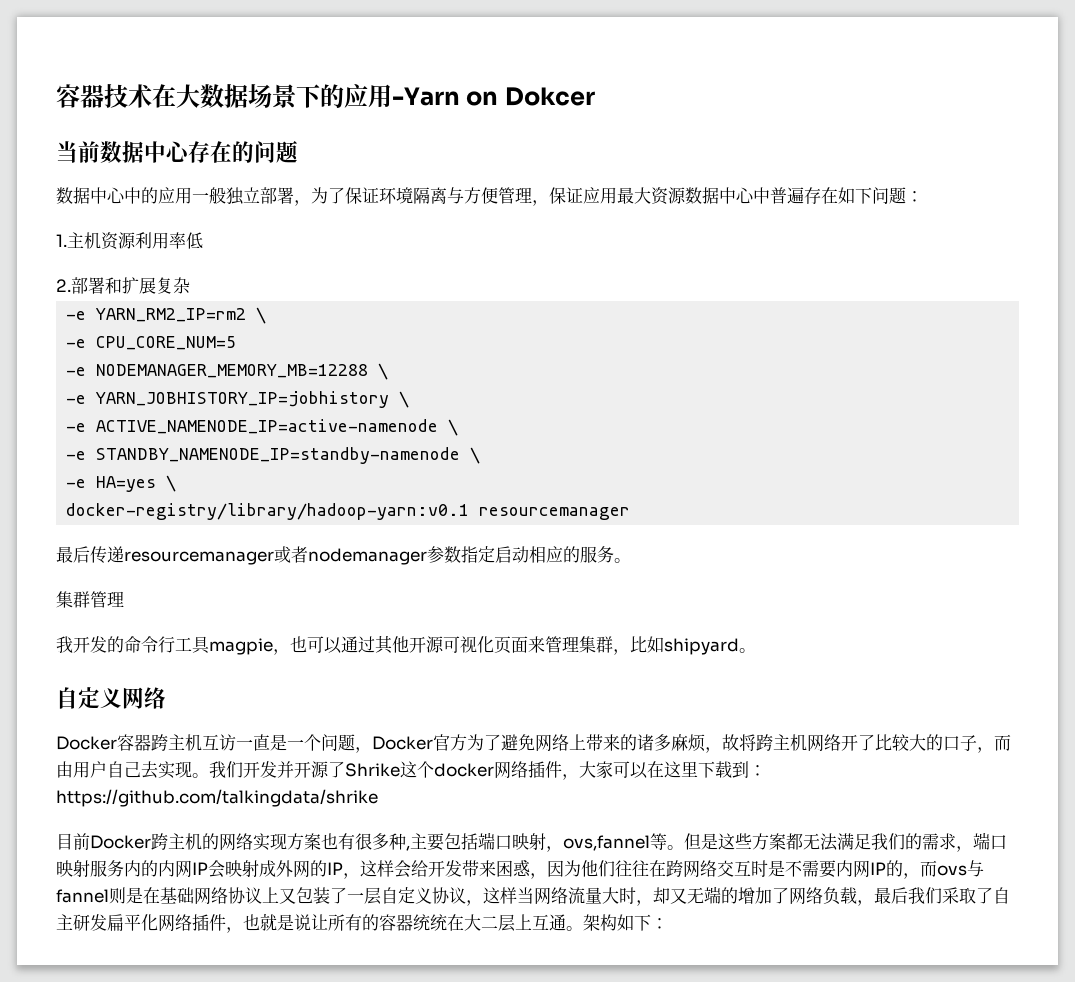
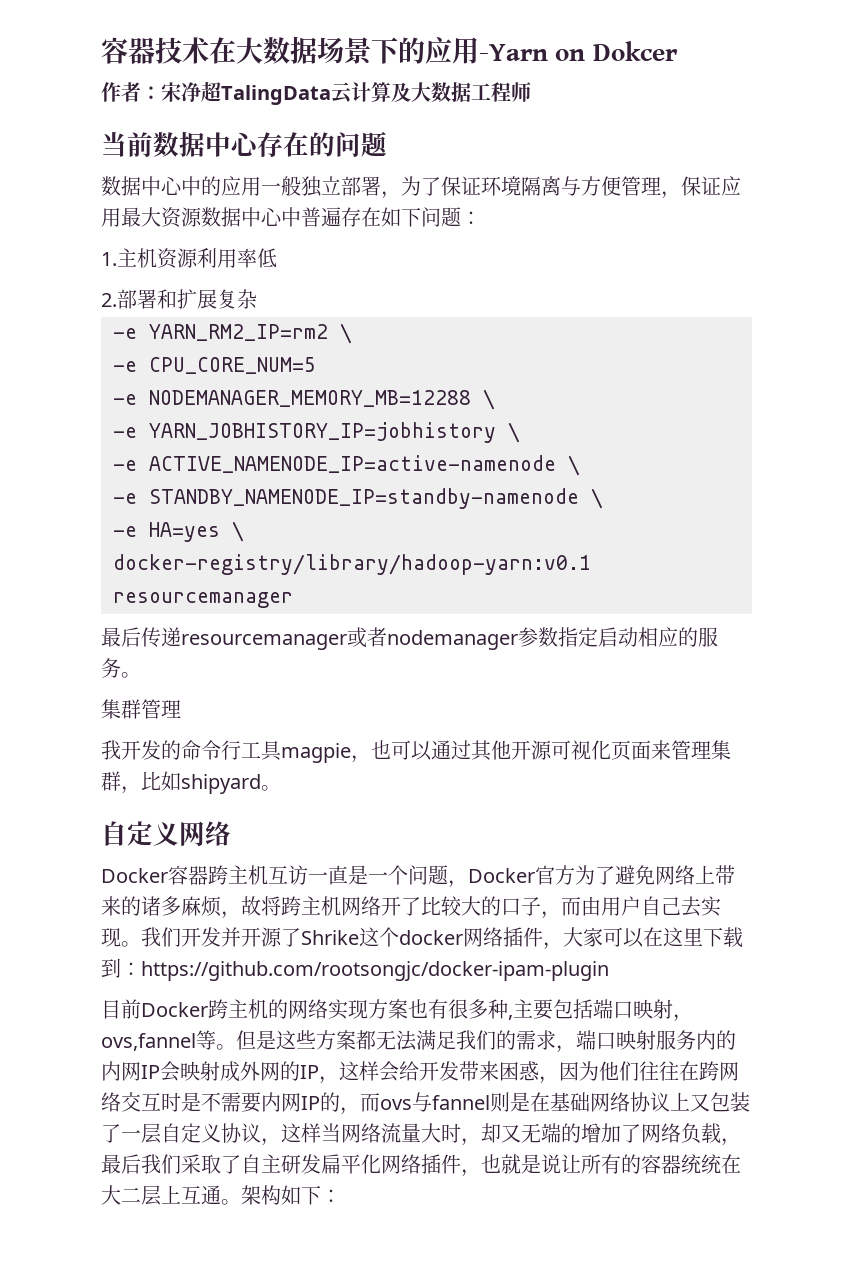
(595, 96) none -> [101,81,531,105] // 作者：宋净超TalingData云计算及大数据工程师
[56,789,378,807] https://github.com/talkingdata/shrike -> [141,961,609,981] https://github.com/rootsongjc/docker-ipam-plugin

